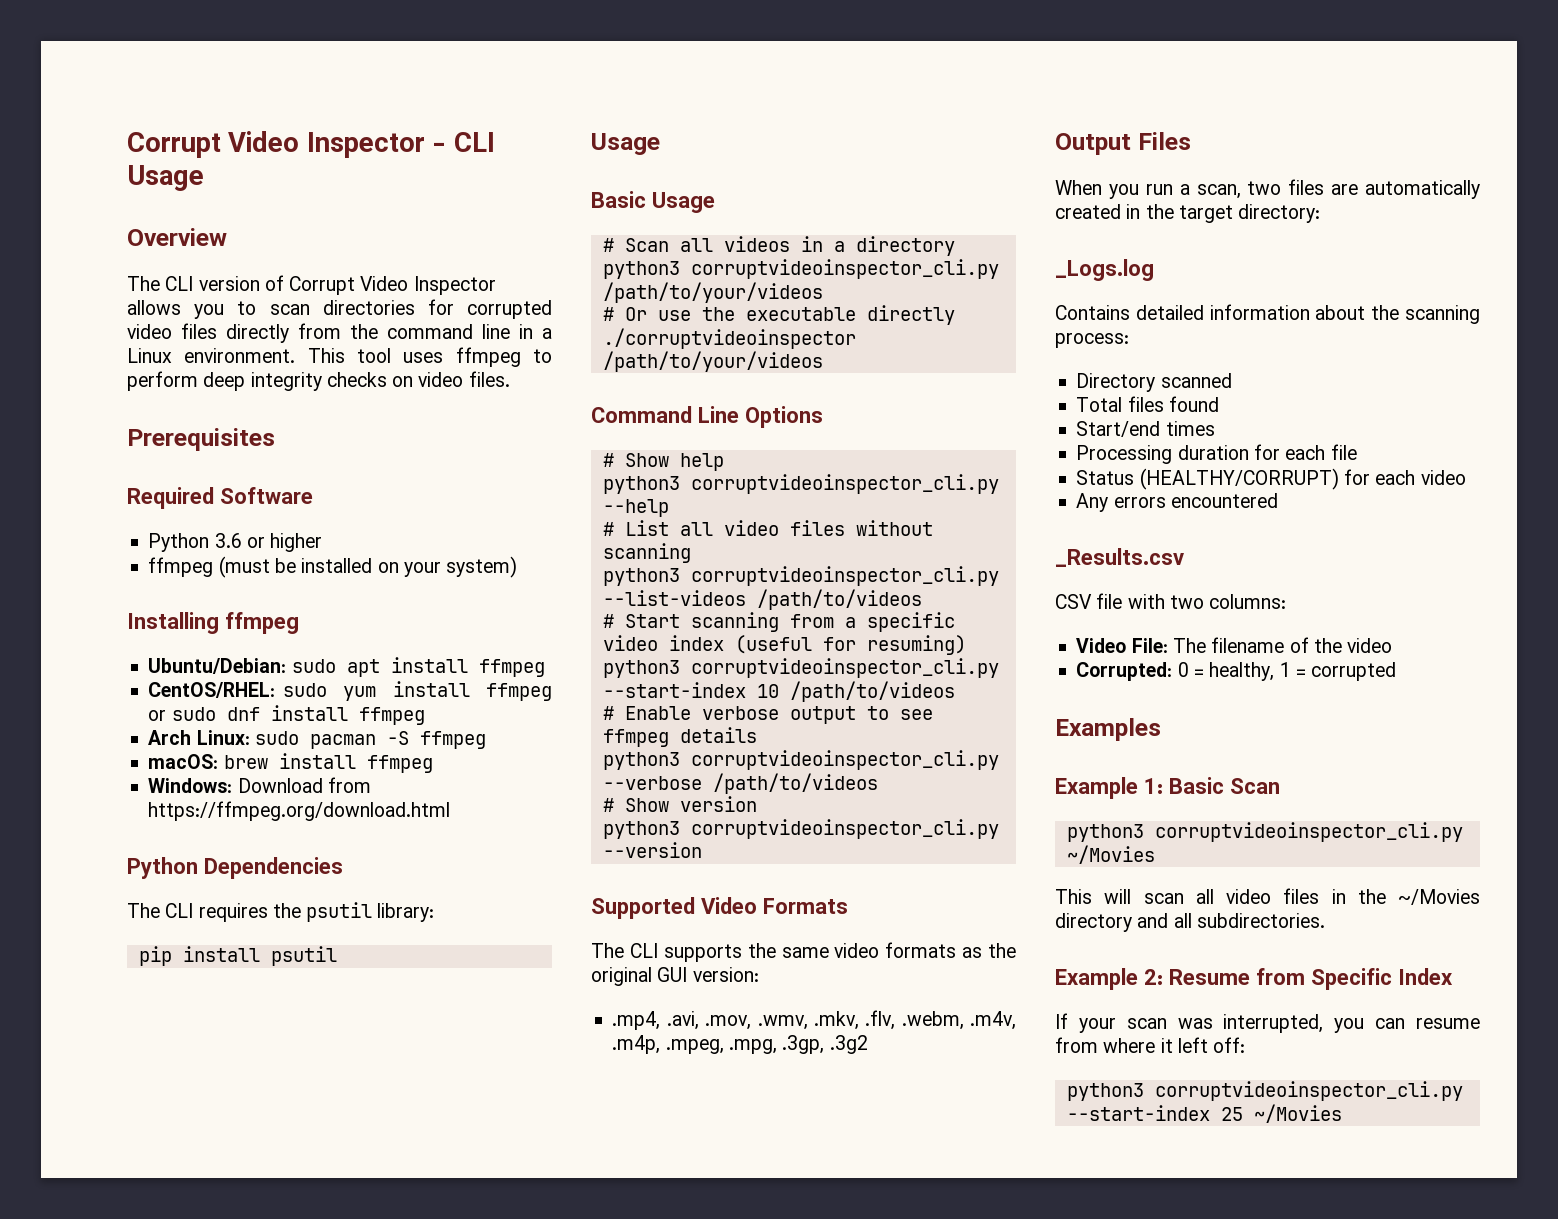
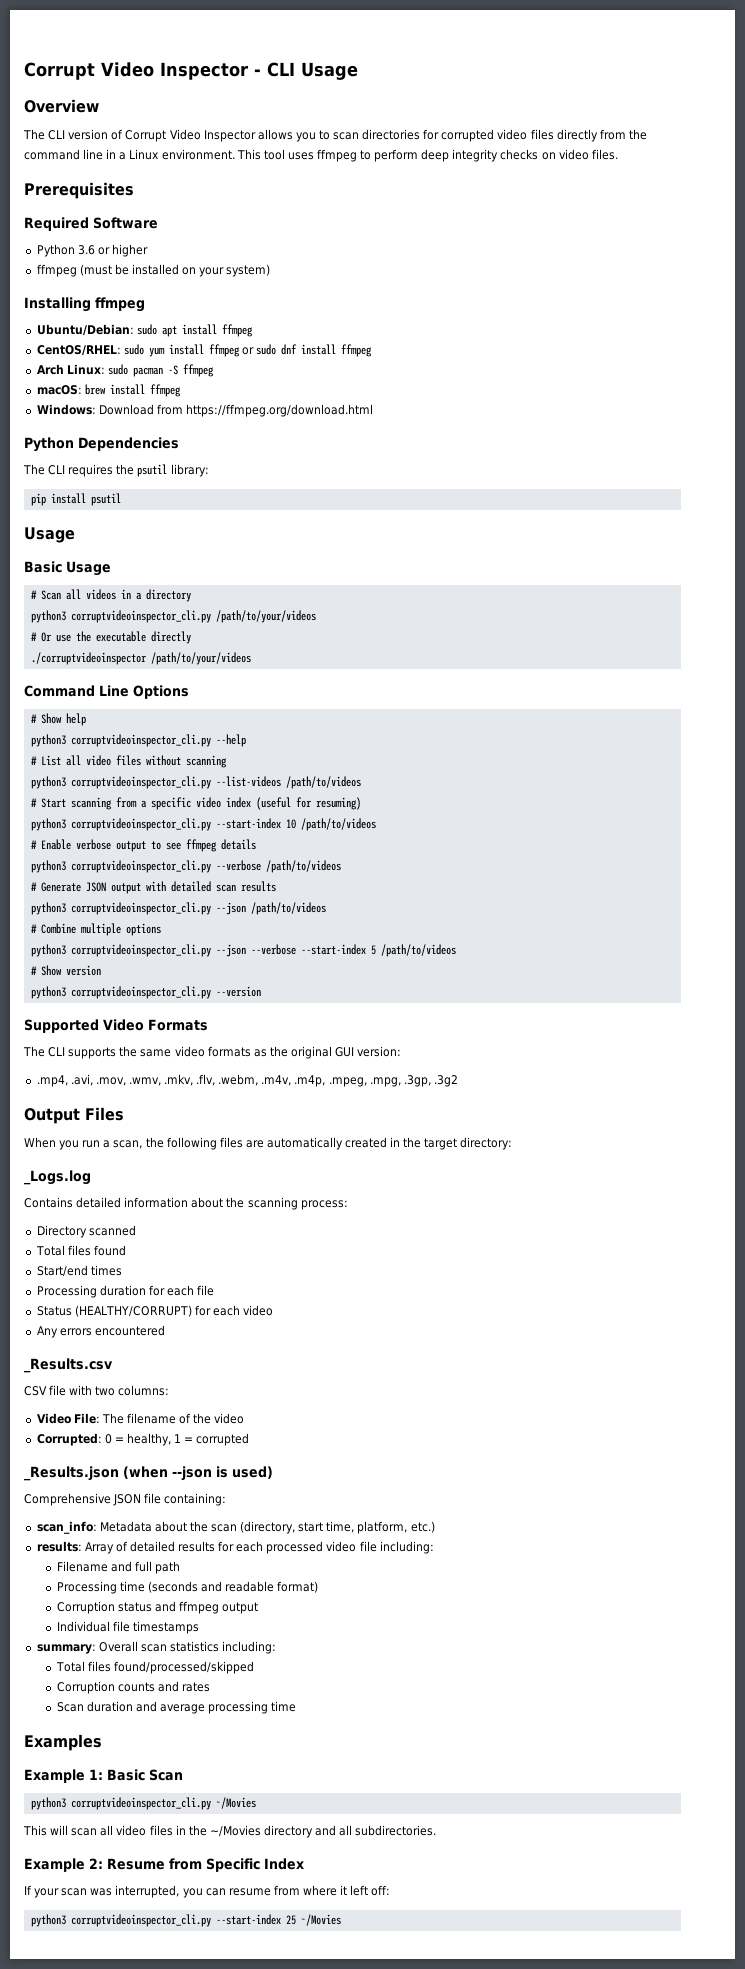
(878, 783) none -> [30,881,276,894] [30,902,326,915] [30,923,161,936] [30,944,456,957] // # Generate JSON output with detailed scan results // python3 corruptvideoinspector_cli.py --json /path/to/videos // # Combine multiple options // python3 corruptvideoinspector_cli.py --json --verbose --start-index 5 /path/to/videos
[1247,181,1282,195] two -> [145,1137,217,1150] the following
(1397, 671) none -> [24,1466,273,1481] [24,1493,227,1506] [36,1521,435,1534] [36,1541,434,1554] [56,1561,181,1574] [56,1581,319,1594] [56,1601,259,1614] [56,1621,199,1634] [36,1641,277,1654] [55,1661,254,1674] [56,1681,211,1694] [56,1701,297,1714] // _Results.json (when --json is used) // Comprehensive JSON file containing: // scan_info: Metadata about the scan (directory, start time, platform, etc.) // results: Array of detailed results for each processed video file including: // Filename and full path // Processing time (seconds and readable format) // Corruption status and ffmpeg output // Individual file timestamps // summary: Overall scan statistics including: // Total files found/processed/skipped // Corruption counts and rates // Scan duration and average processing time

